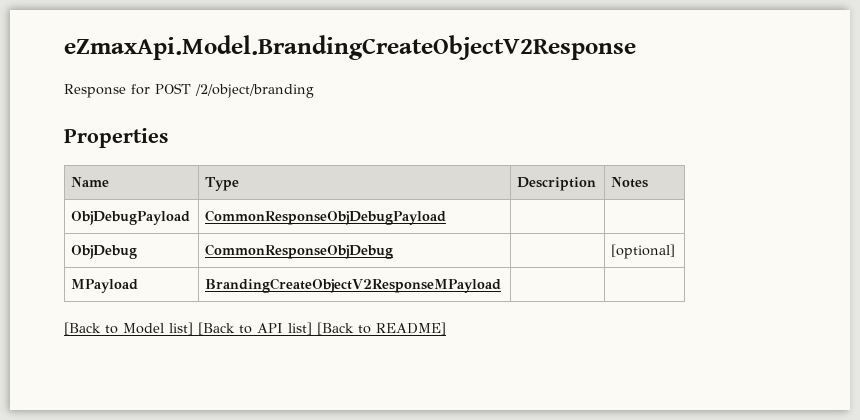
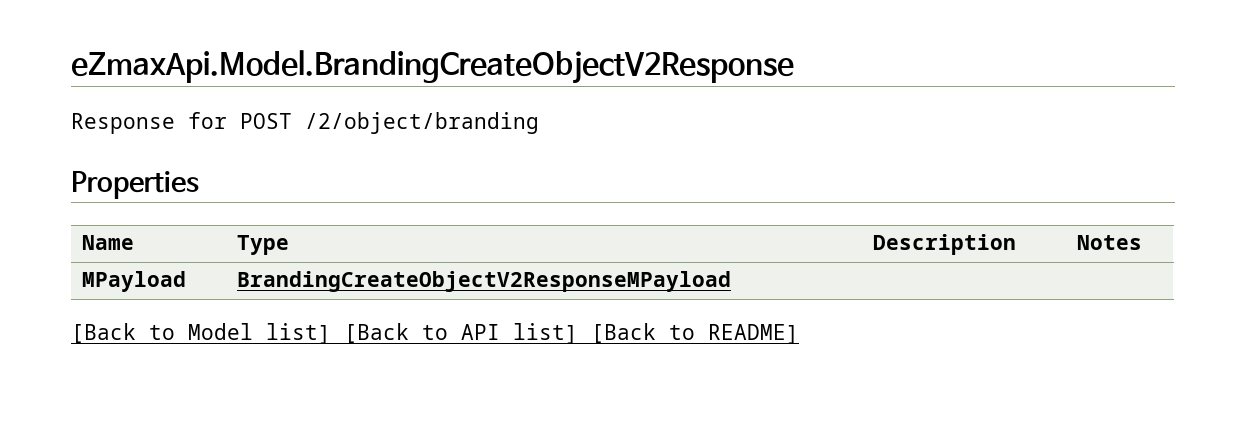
[71,211,191,225] [205,210,447,225] [71,245,138,259] [205,244,394,259] [611,244,676,259] // ObjDebugPayload | CommonResponseObjDebugPayload | | // ObjDebug | CommonResponseObjDebug | | [optional] -> (1142, 242) none

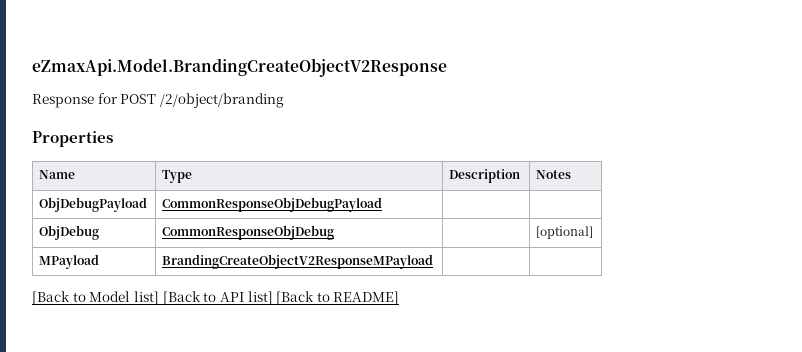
(1142, 242) none -> [39,197,148,212] [162,197,383,212] [39,225,100,240] [162,225,335,240] [536,226,594,239] // ObjDebugPayload | CommonResponseObjDebugPayload | | // ObjDebug | CommonResponseObjDebug | | [optional]

